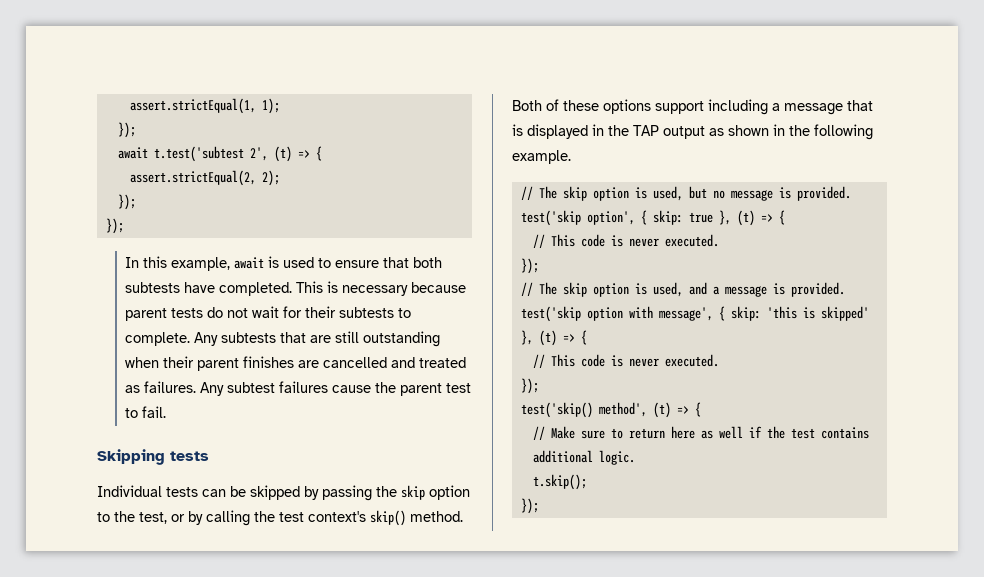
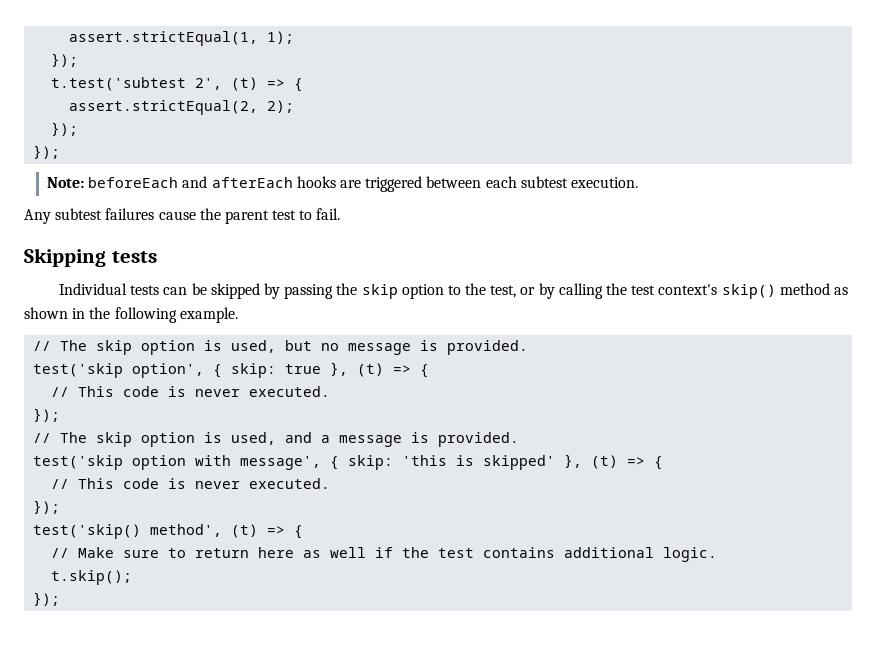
[117,147,148,159] await -> (79, 60) none
[124,256,442,271] [124,281,466,296] [124,306,411,321] [124,331,440,347] [124,356,466,371] [124,381,196,393] In this example, await is used to ensure that both subtests have completed. This is necessary because parent tests do not wait for their subtests to complete. Any subtests that are still outstanding when their parent finishes are cancelled and treated as failures. -> [47,176,638,192] Note: beforeEach and afterEach hooks are triggered between each subtest execution. //
[410,511,463,522] [512,99,873,115] [512,124,705,139] method. Both of these options support including a message that is displayed in the TAP output -> [779,283,830,295] method

